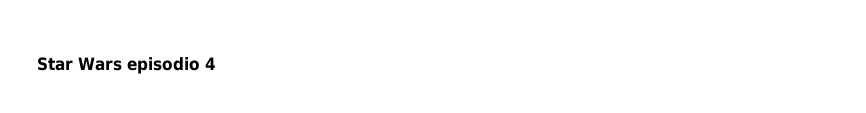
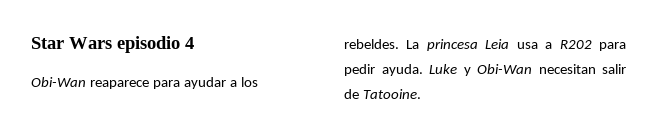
(216, 63) none -> [31,77,258,89] [344,39,627,51] [344,64,626,76] [344,89,421,99] // Obi-Wan reaparece para ayudar a los rebeldes. La princesa Leia usa a R202 para pedir ayuda. Luke y Obi-Wan necesitan salir de Tatooine.

